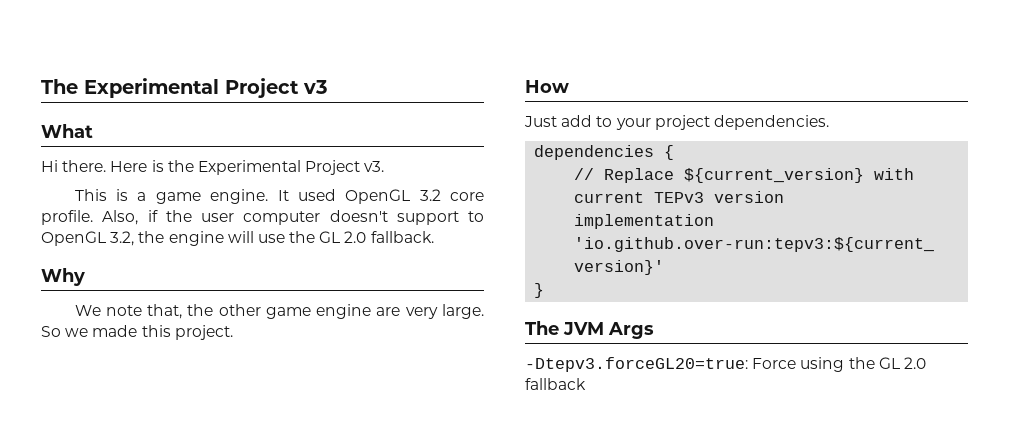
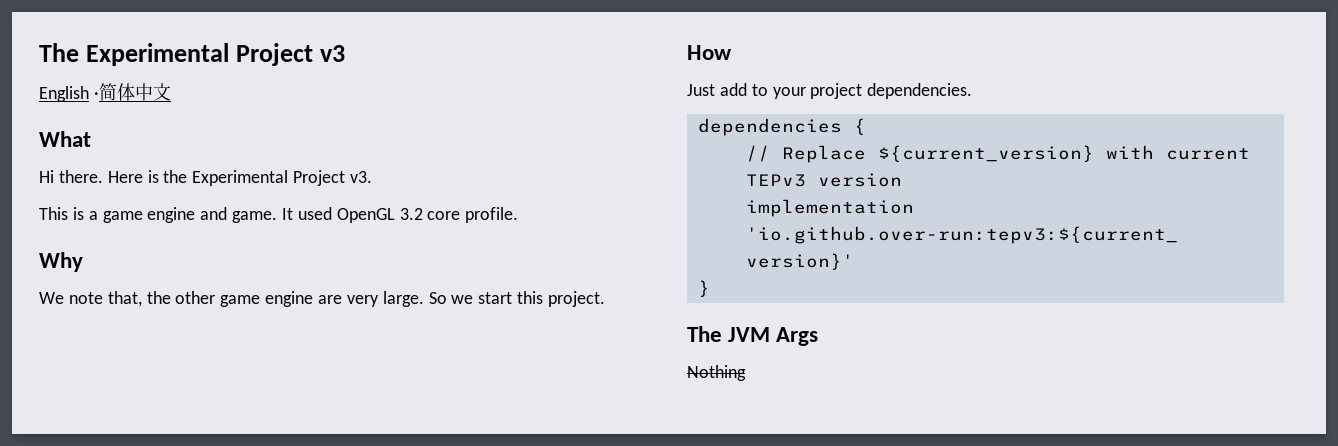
(328, 87) none -> [39,83,171,102] // English ·简体中文
[210,189,269,204] engine. -> [147,207,278,223] engine and game.
[102,210,484,225] [41,231,434,246] Also, if the user computer doesn't support to OpenGL 3.2, the engine will use the GL 2.0 fallback. -> (519, 215) none
[92,325,138,337] made -> [478,292,513,304] start
[525,357,926,372] [525,378,586,390] -Dtepv3.forceGL20=true: Force using the GL 2.0 fallback -> [687,365,746,381] Nothing

